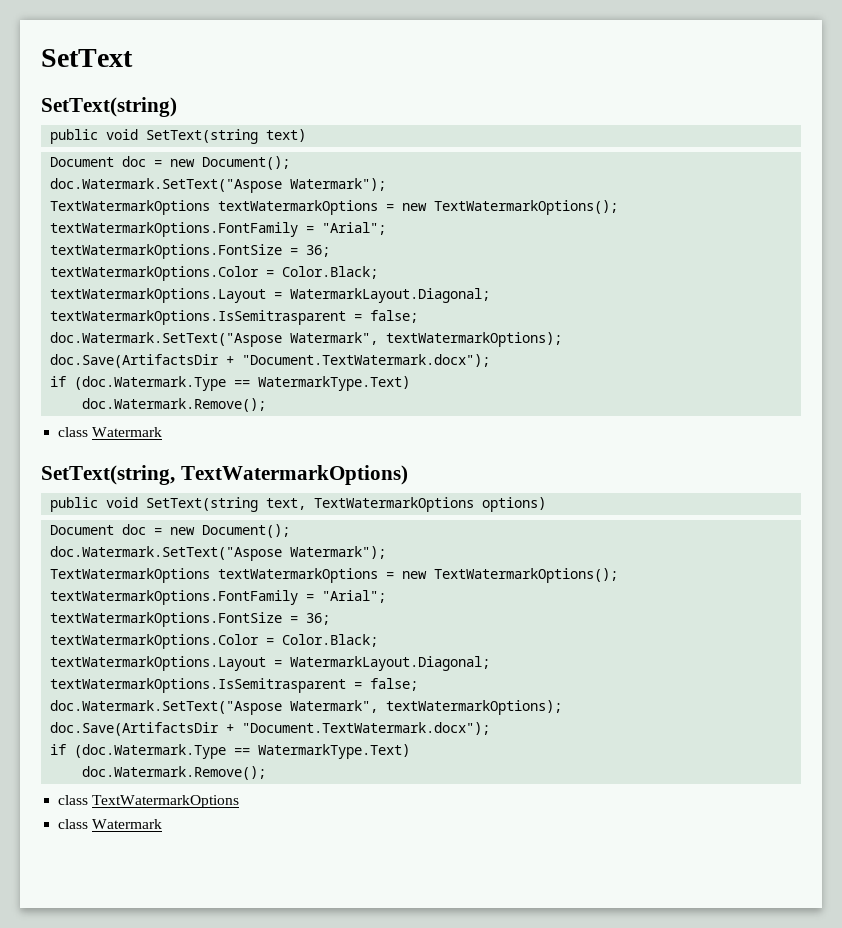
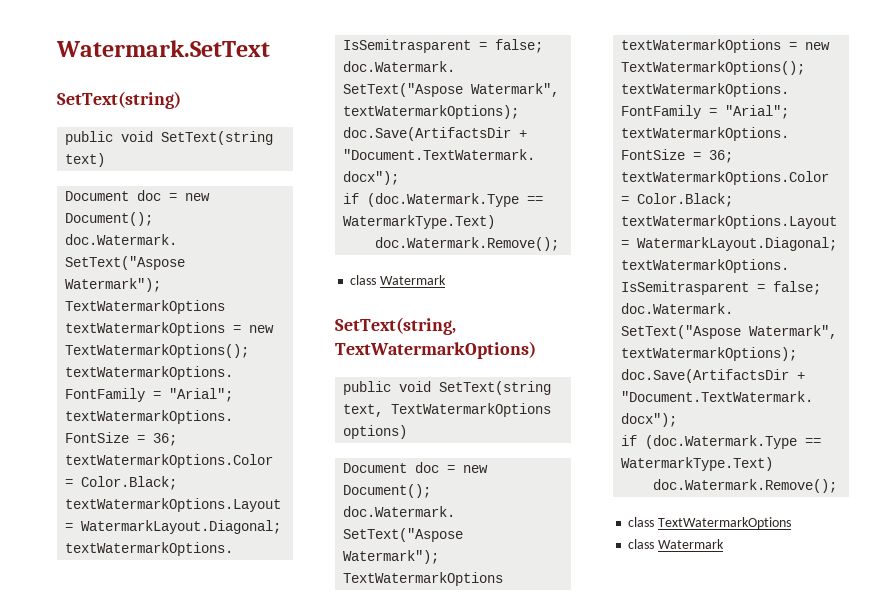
[41,49,133,67] SetText -> [56,40,270,57] Watermark.SetText

